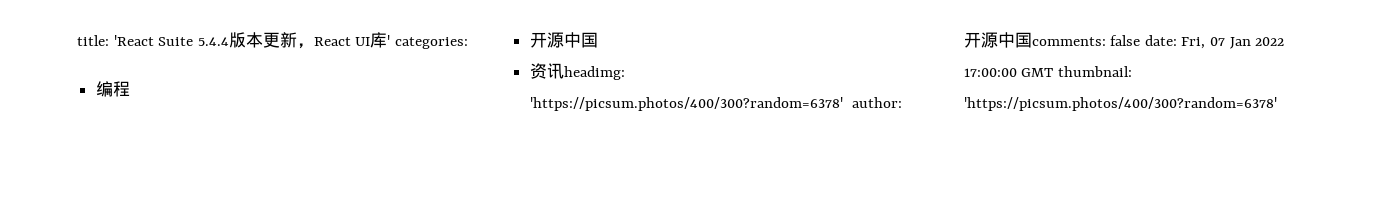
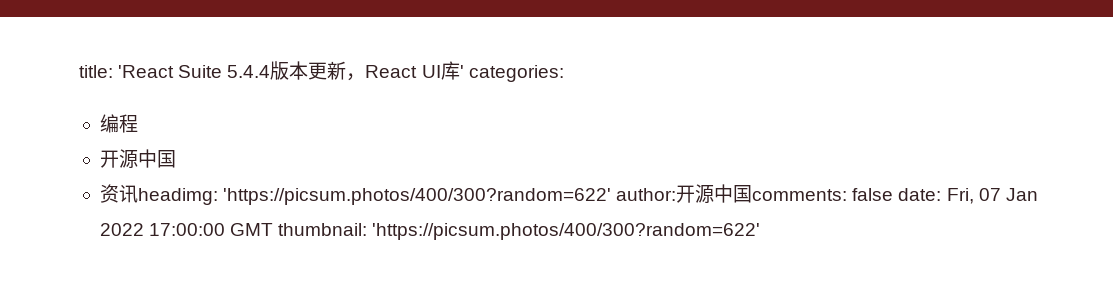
[529,97,843,111] 'https://picsum.photos/400/300?random=6378' -> [223,188,612,205] 'https://picsum.photos/400/300?random=622'
[963,97,1277,111] 'https://picsum.photos/400/300?random=6378' -> [372,223,761,240] 'https://picsum.photos/400/300?random=622'

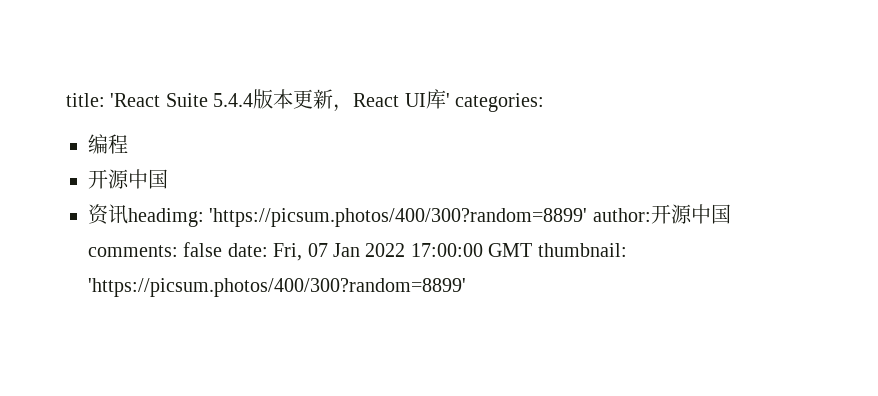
[223,188,612,205] 'https://picsum.photos/400/300?random=622' -> [209,208,588,227] 'https://picsum.photos/400/300?random=8899'
[372,223,761,240] 'https://picsum.photos/400/300?random=622' -> [88,278,466,297] 'https://picsum.photos/400/300?random=8899'

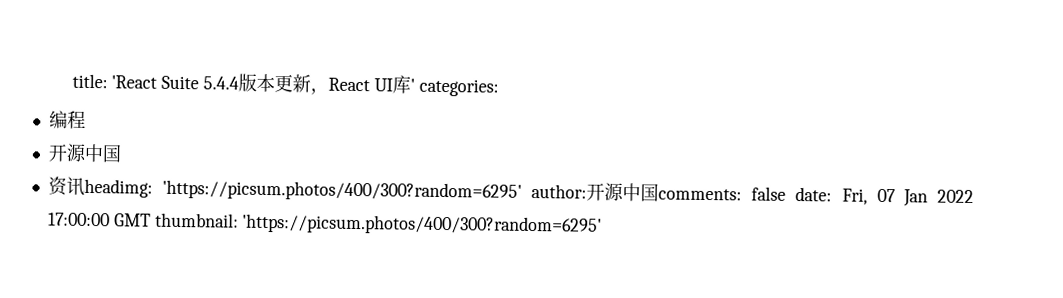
[209,208,588,227] 'https://picsum.photos/400/300?random=8899' -> [161,179,522,202] 'https://picsum.photos/400/300?random=6295'
[88,278,466,297] 'https://picsum.photos/400/300?random=8899' -> [242,213,603,236] 'https://picsum.photos/400/300?random=6295'

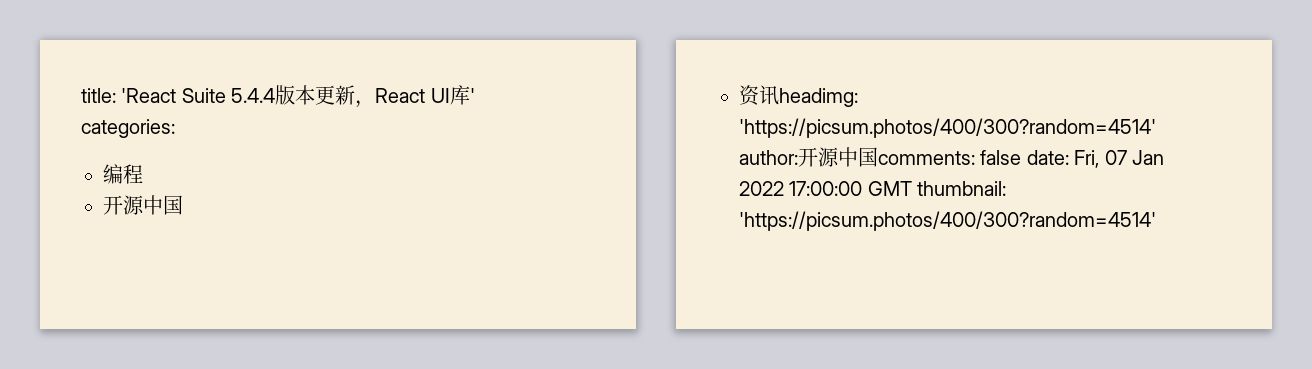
[161,179,522,202] 'https://picsum.photos/400/300?random=6295' -> [739,118,1156,138] 'https://picsum.photos/400/300?random=4514'
[242,213,603,236] 'https://picsum.photos/400/300?random=6295' -> [739,211,1156,231] 'https://picsum.photos/400/300?random=4514'

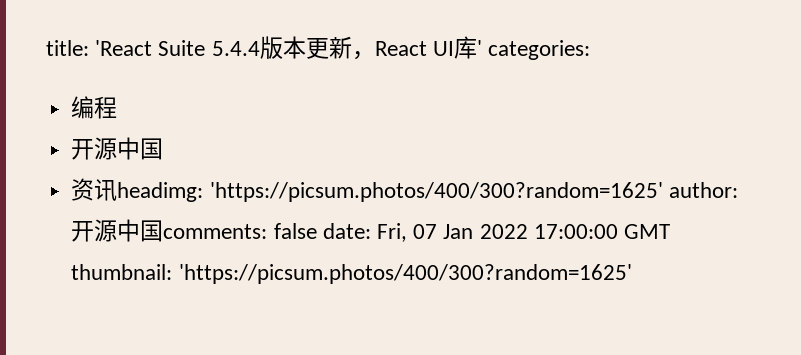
[739,118,1156,138] 'https://picsum.photos/400/300?random=4514' -> [209,182,663,202] 'https://picsum.photos/400/300?random=1625'
[739,211,1156,231] 'https://picsum.photos/400/300?random=4514' -> [178,264,632,284] 'https://picsum.photos/400/300?random=1625'

